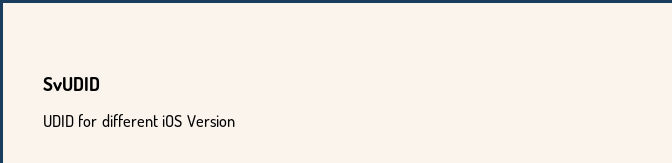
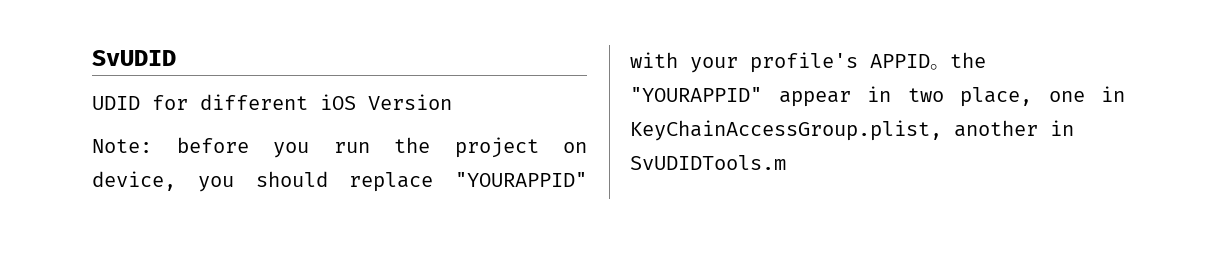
(235, 121) none -> [92,137,587,158] [92,171,587,192] [630,52,986,73] [630,86,1125,107] [630,120,1074,141] [630,155,786,170] // Note: before you run the project on device, you should replace "YOURAPPID" with your profile's APPID。the "YOURAPPID" appear in two place, one in KeyChainAccessGroup.plist, another in SvUDIDTools.m

